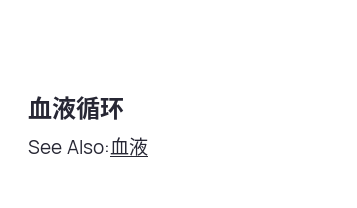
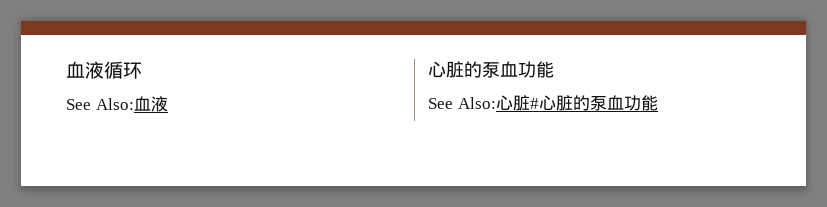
(149, 146) none -> [428,61,554,78] [428,95,658,111] // 心脏的泵血功能 // See Also:心脏#心脏的泵血功能

